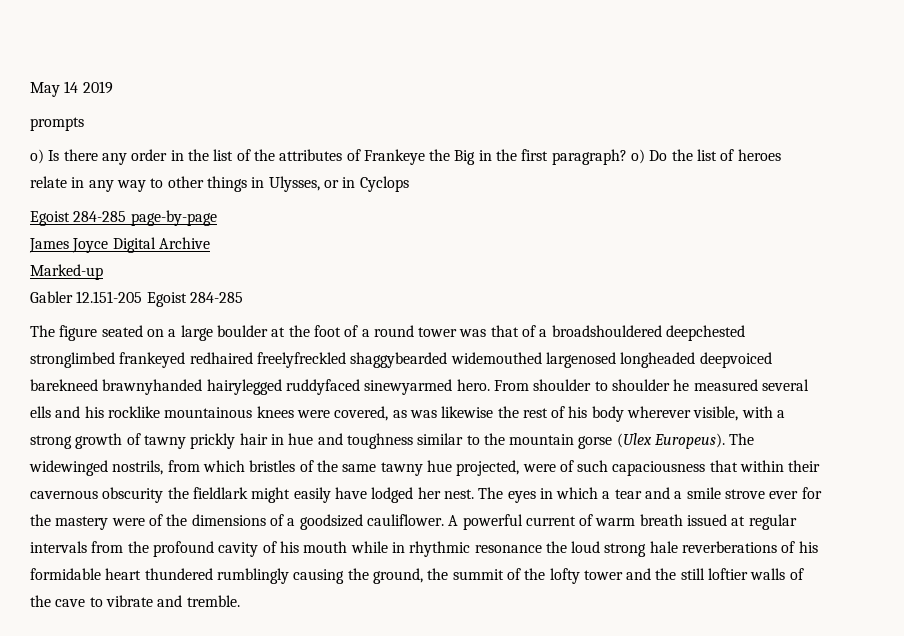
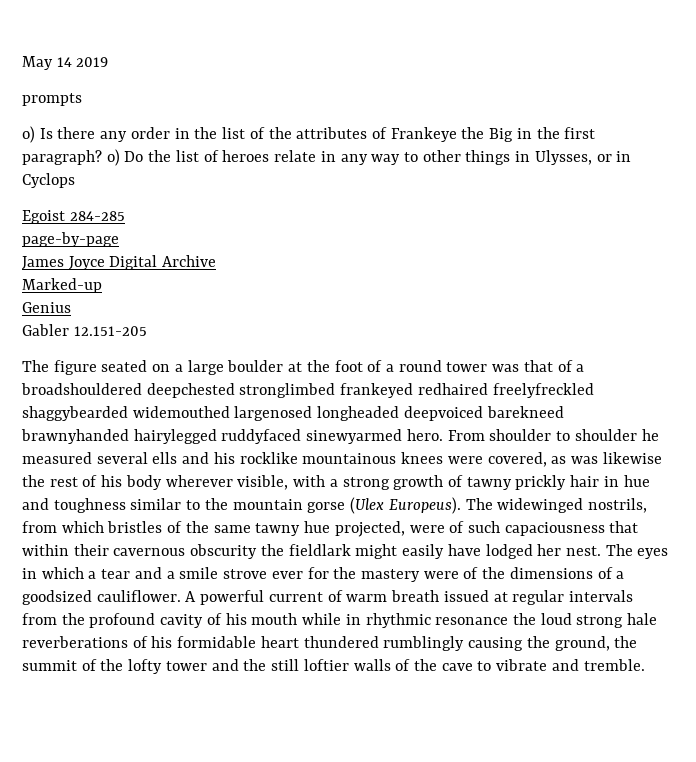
(127, 216) none -> (125, 216) //
(103, 272) none -> [22,302,71,313] // Genius
[146,292,243,307] Egoist 284-285 -> (147, 331) none

